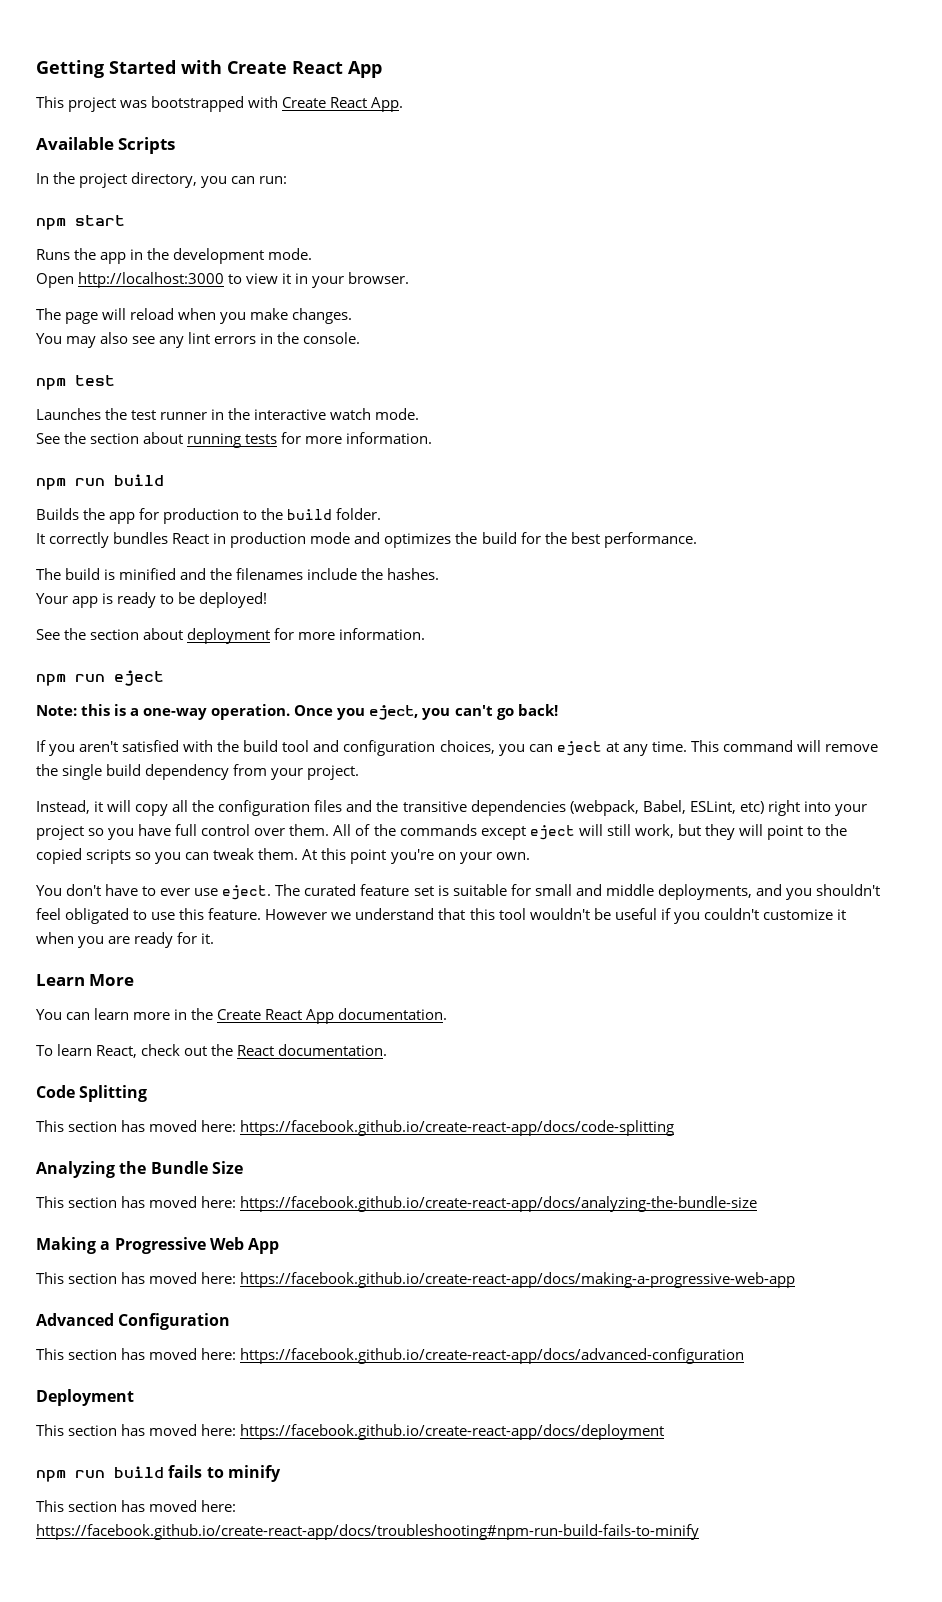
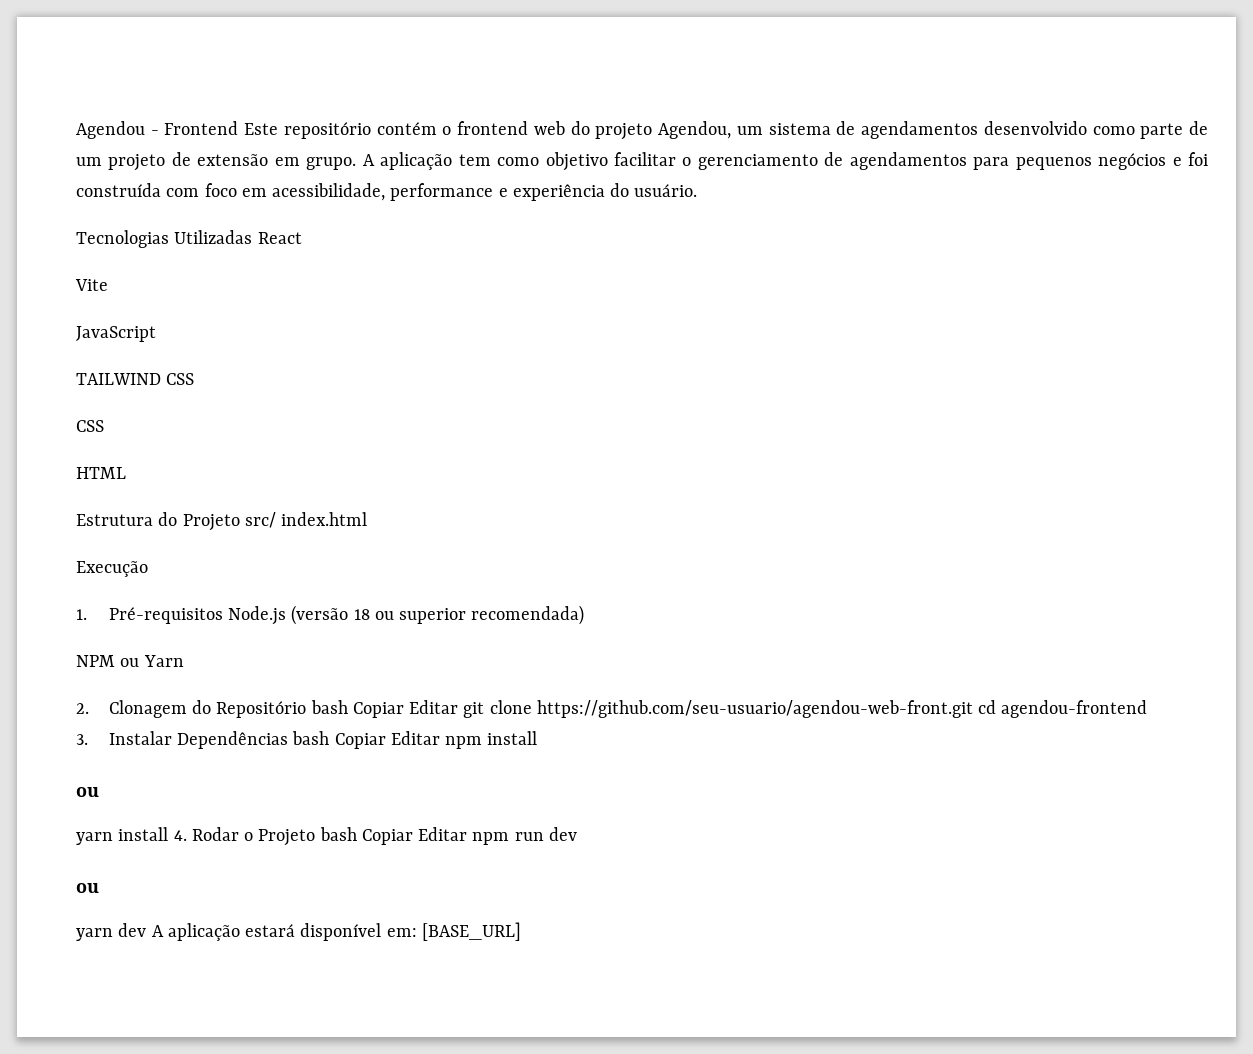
[36,60,382,78] [36,96,404,112] [36,137,176,154] [36,172,288,188] [36,215,125,230] [36,248,313,264] [36,272,410,288] [36,308,353,324] [36,332,361,348] [36,375,115,390] [36,408,420,420] [36,432,433,448] [36,474,164,490] [36,508,382,524] [36,532,697,548] [36,568,440,580] [36,592,268,608] [36,628,426,644] [36,670,164,686] [36,704,558,720] [36,740,878,756] [36,764,360,780] [36,800,867,816] [36,824,848,840] [36,848,530,864] [36,884,880,900] [36,908,846,924] [36,932,215,948] [36,974,135,986] [36,1008,448,1024] [36,1044,388,1058] [36,1085,148,1102] [36,1120,675,1136] [36,1161,243,1178] [36,1196,758,1212] [36,1237,280,1254] [36,1272,796,1288] [36,1313,231,1330] [36,1348,745,1364] [36,1389,134,1406] [36,1424,665,1440] [36,1465,281,1482] [36,1500,237,1512] [36,1524,699,1540] Getting Started with Create React App // This project was bootstrapped with Create React App. // Available Scripts // In the project directory, you can run: // npm start // Runs the app in the development mode. // Open http://localhost:3000 to view it in your browser. // The page will reload when you make changes. // You may also see any lint errors in the console. // npm test // Launches the test runner in the interactive watch mode. // See the section about running tests for more information. // npm run build // Builds the app for production to the build folder. // It correctly bundles React in production mode and optimizes the build for the best performance. // The build is minified and the filenames include the hashes. // Your app is ready to be deployed! // See the section about deployment for more information. // npm run eject // Note: this is a one-way operation. Once you eject, you can't go back! // If you aren't satisfied with the build tool and configuration choices, you can eject at any time. This command will remove the single build dependency from your project. // Instead, it will copy all the configuration files and the transitive dependencies (webpack, Babel, ESLint, etc) right into your project so you have full control over them. All of the commands except eject will still work, but they will point to the copied scripts so you can tweak them. At this point you're on your own. // You don't have to ever use eject. The curated feature set is suitable for small and middle deployments, and you shouldn't feel obligated to use this feature. However we understand that this tool wouldn't be useful if you couldn't customize it when you are ready for it. // Learn More // You can learn more in the Create React App documentation. // To learn React, check out the React documentation. // Code Splitting // This section has moved here: https://facebook.github.io/create-react-app/docs/code-splitting // Analyzing the Bundle Size // This section has moved here: https://facebook.github.io/create-react-app/docs/analyzing-the-bundle-size // Making a Progressive Web App // This section has moved here: https://facebook.github.io/create-react-app/docs/making-a-progressive-web-app // Advanced Configuration // This section has moved here: https://facebook.github.io/create-react-app/docs/advanced-configuration // Deployment // This section has moved here: https://facebook.github.io/create-react-app/docs/deployment // npm run build fails to minify // This section has moved here: https://facebook.github.io/create-react-app/docs/troubleshooting#npm-run-build-fails-to-minify -> [76,121,1208,140] [76,152,1209,171] [76,183,698,201] [76,230,302,248] [75,279,108,291] [76,326,156,342] [76,373,195,385] [76,420,104,432] [76,467,126,479] [76,512,368,531] [76,561,148,577] [76,605,585,625] [76,655,184,667] [76,700,1148,718] [76,731,538,749] [76,787,99,797] [76,827,577,846] [76,883,99,893] [76,922,521,941] Agendou - Frontend Este repositório contém o frontend web do projeto Agendou, um sistema de agendamentos desenvolvido como parte de um projeto de extensão em grupo. A aplicação tem como objetivo facilitar o gerenciamento de agendamentos para pequenos negócios e foi construída com foco em acessibilidade, performance e experiência do usuário. // Tecnologias Utilizadas React // Vite // JavaScript // TAILWIND CSS // CSS // HTML // Estrutura do Projeto src/ index.html // Execução // 1. Pré-requisitos Node.js (versão 18 ou superior recomendada) // NPM ou Yarn // 2. Clonagem do Repositório bash Copiar Editar git clone https://github.com/seu-usuario/agendou-web-front.git cd agendou-frontend // 3. Instalar Dependências bash Copiar Editar npm install // ou // yarn install 4. Rodar o Projeto bash Copiar Editar npm run dev // ou // yarn dev A aplicação estará disponível em: [BASE_URL]

